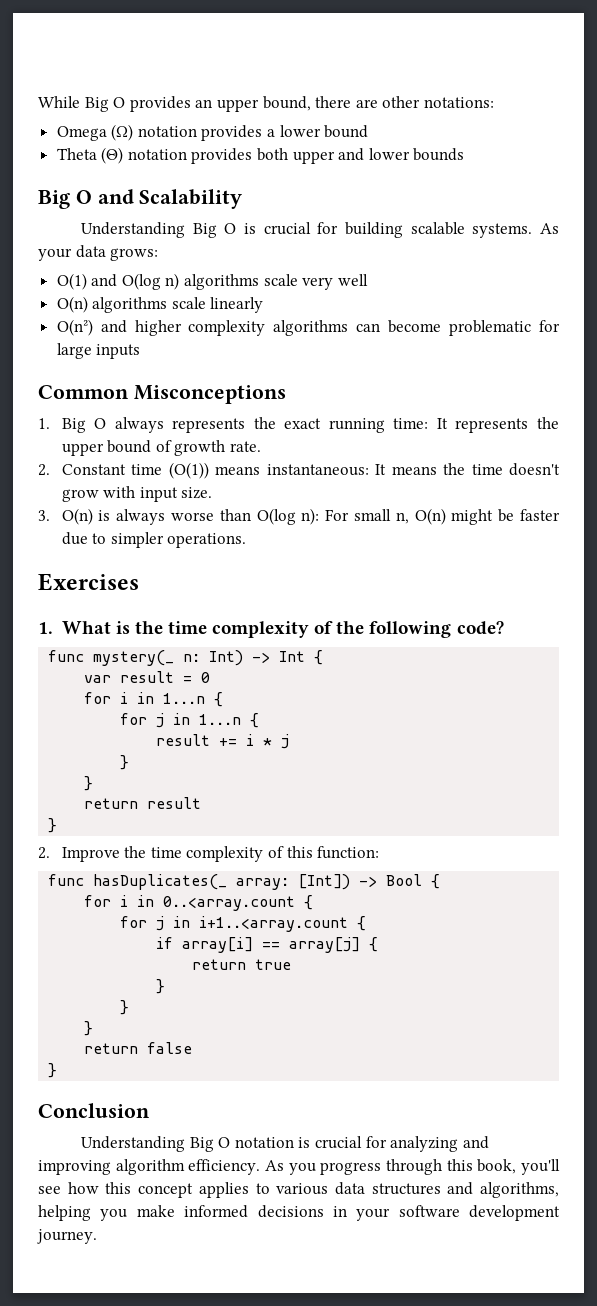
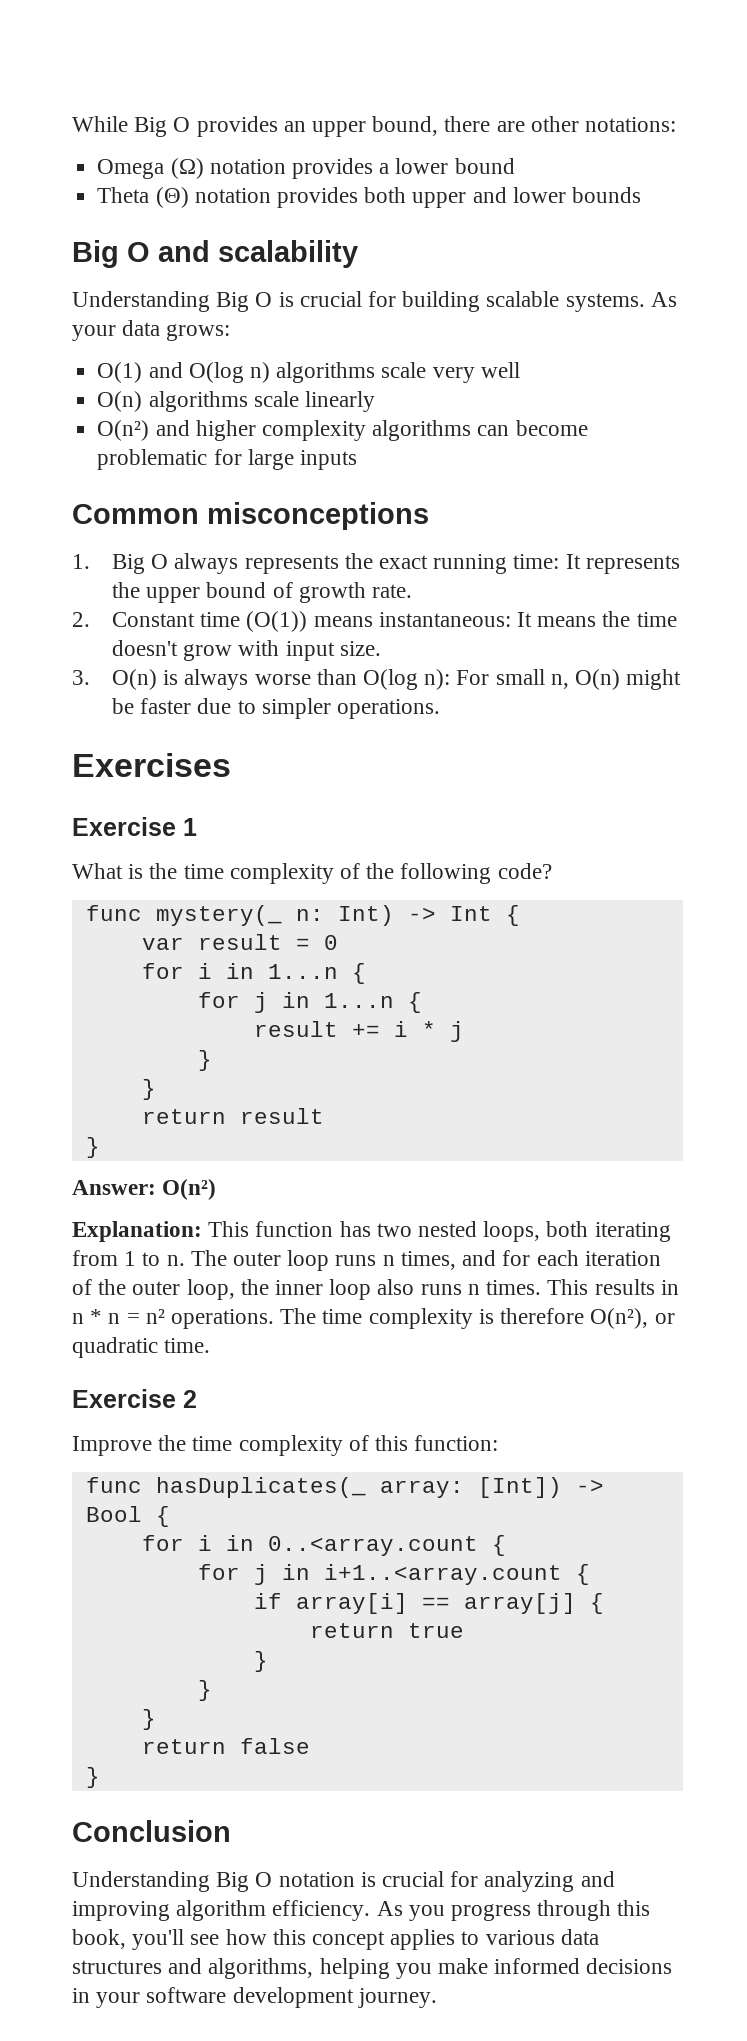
[139,189,243,209] Scalability -> [218,240,358,268] scalability
[133,385,286,404] Misconceptions -> [207,502,429,530] misconceptions
[38,622,53,634] 1. -> [72,817,197,836] Exercise 1 //
[38,847,50,859] 2. -> [72,1179,217,1200] [72,1221,671,1242] [72,1250,661,1271] [72,1279,679,1300] [72,1308,675,1329] [72,1337,211,1358] [72,1389,197,1408] Answer: O(n²) // Explanation: This function has two nested loops, both iterating from 1 to n. The outer loop runs n times, and for each iteration of the outer loop, the inner loop also runs n times. This results in n * n = n² operations. The time complexity is therefore O(n²), or quadratic time. // Exercise 2 //

